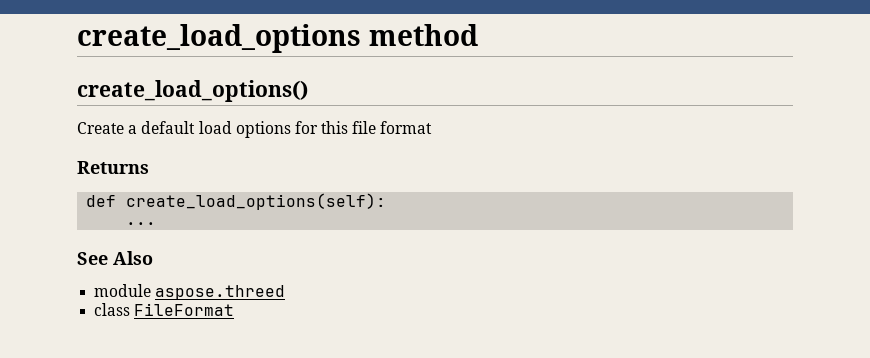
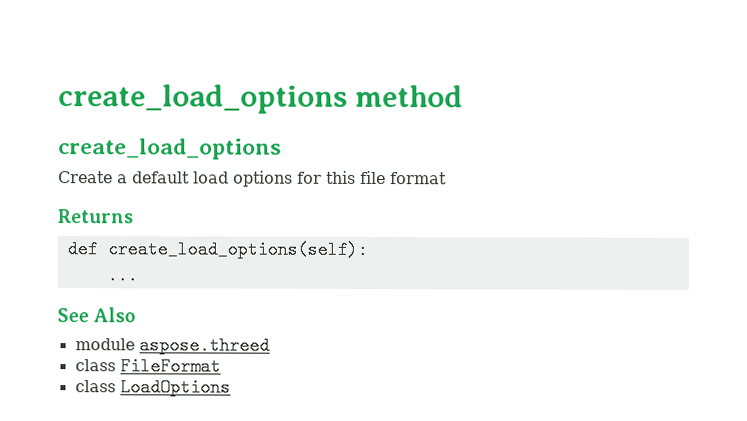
[77,80,308,102] create_load_options() -> [58,138,282,160] create_load_options
(235, 309) none -> [74,378,231,397] // class LoadOptions

